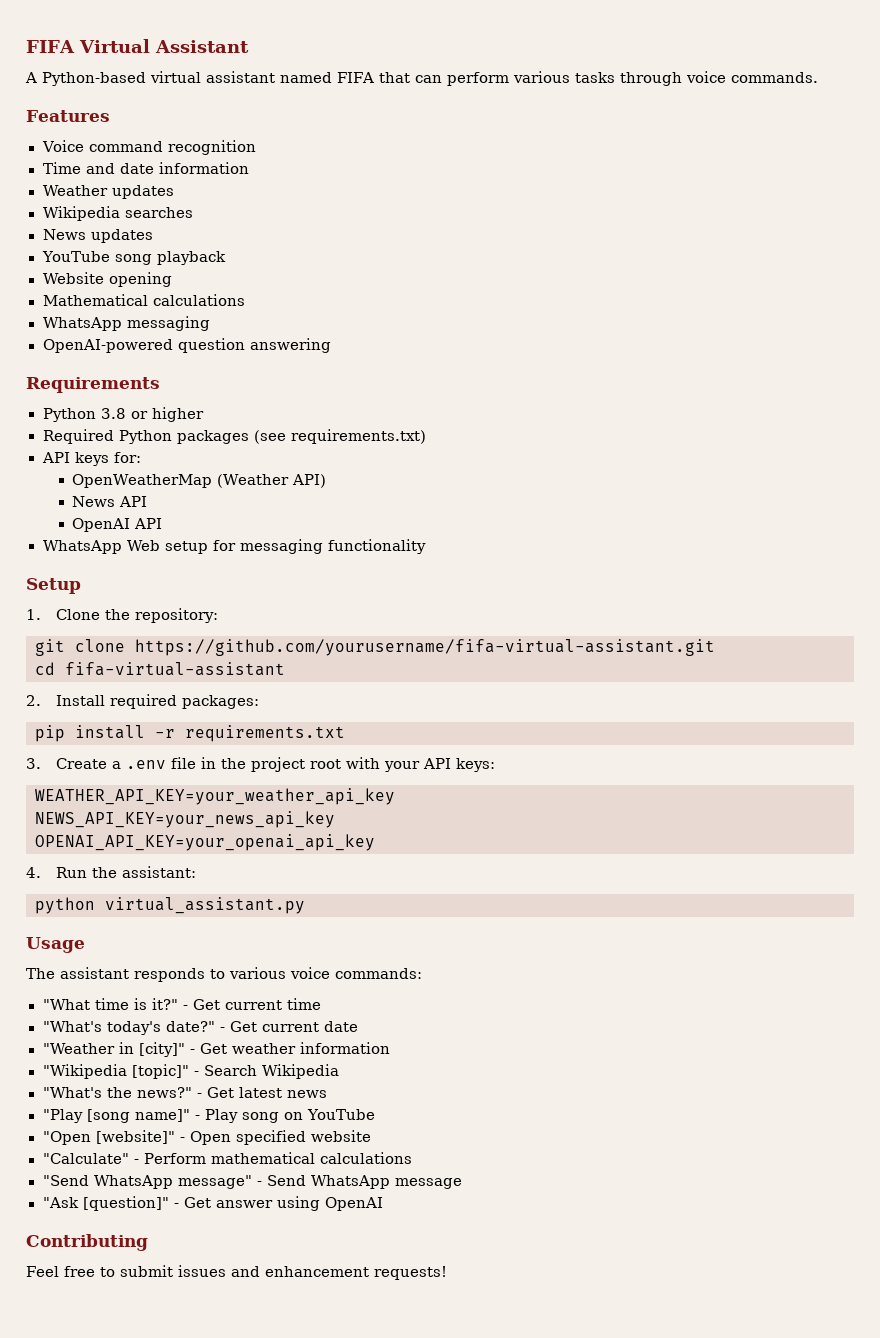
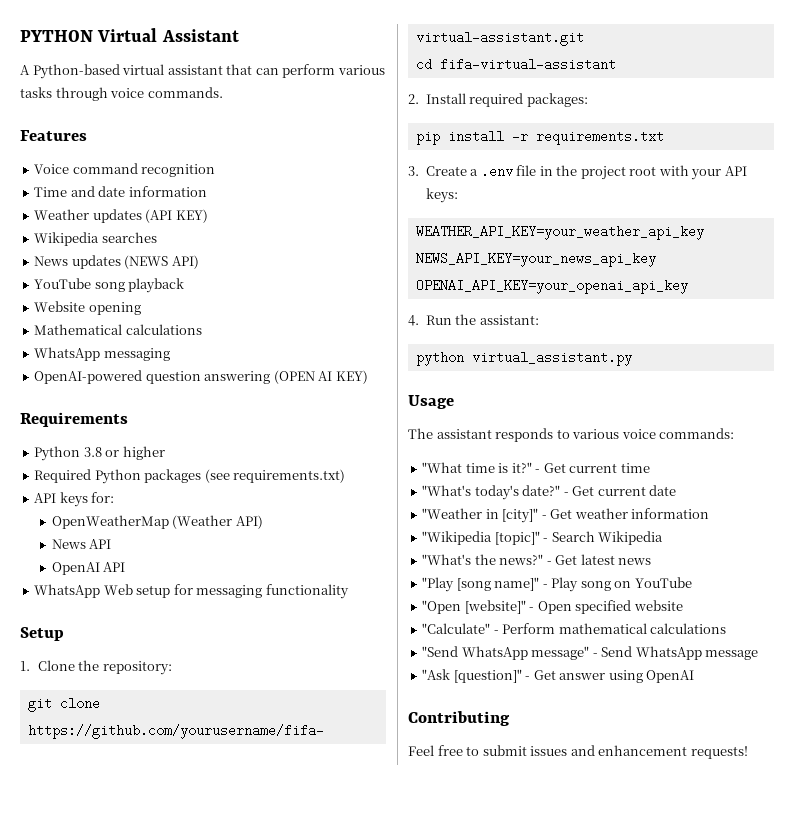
[26,40,75,53] FIFA -> [20,30,93,42] PYTHON
[280,72,374,83] named FIFA -> (223, 70) none
(175, 192) none -> [145,209,208,223] (API KEY)
(153, 236) none -> [124,255,199,269] (NEWS API)
(331, 345) none -> [273,370,368,384] (OPEN AI KEY)

